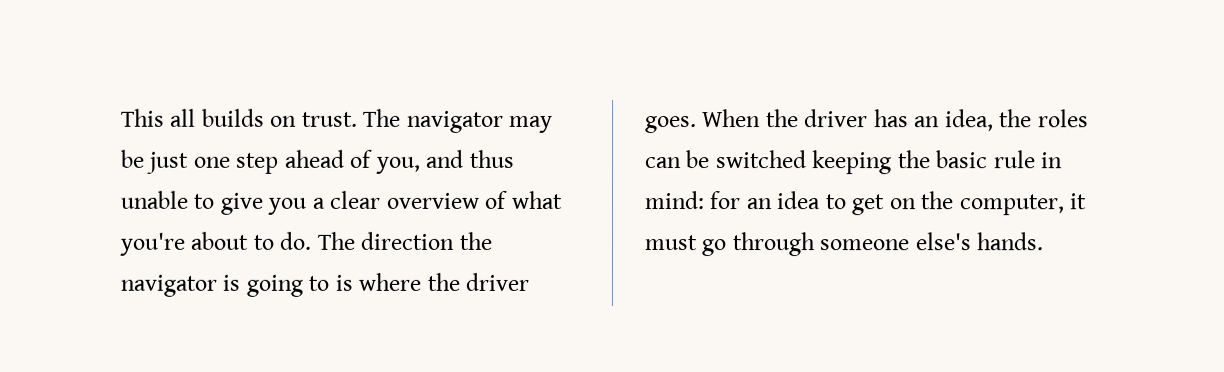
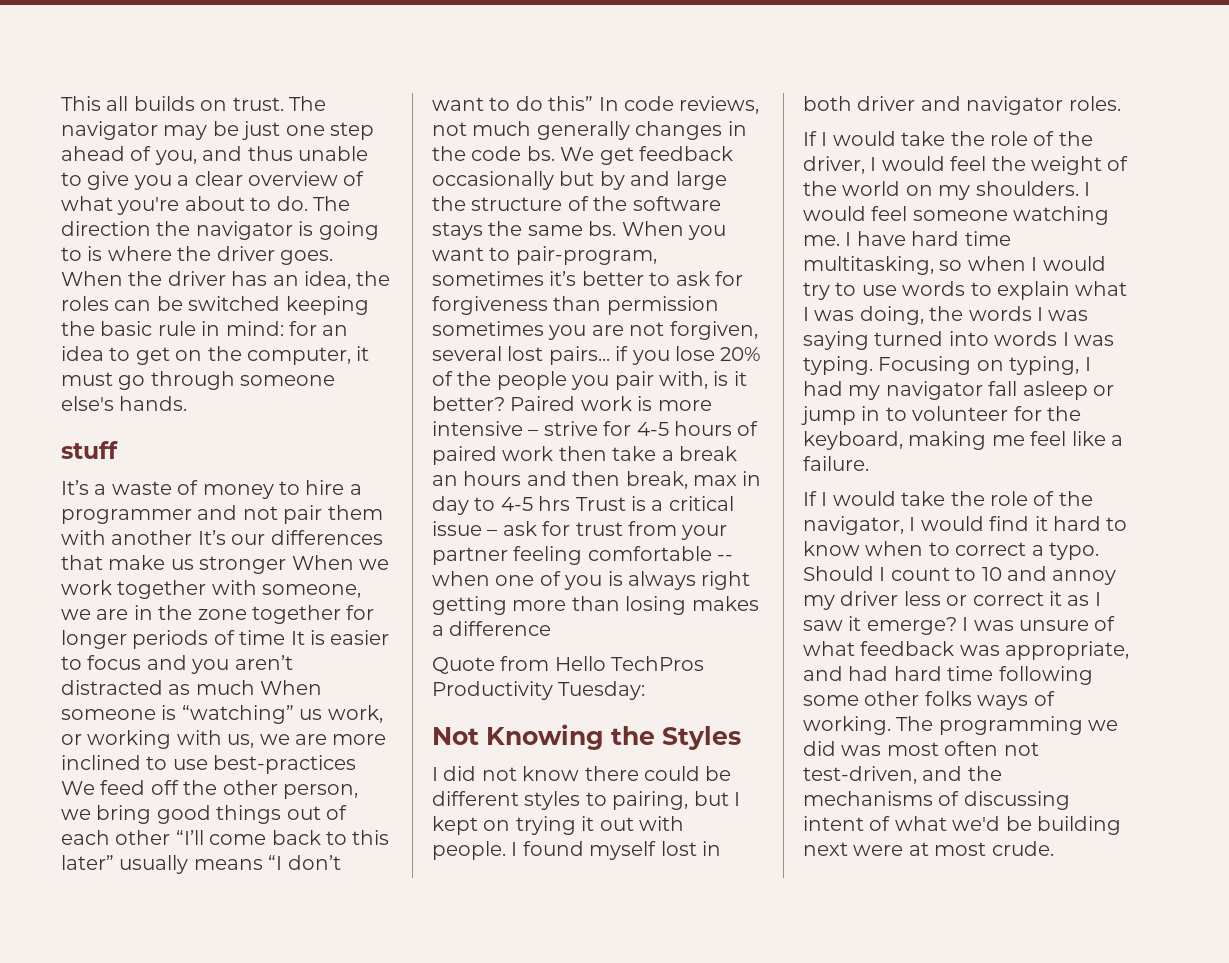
(1044, 241) none -> [61,441,118,459] [61,480,362,499] [61,505,383,524] [61,530,383,545] [61,555,389,574] [61,580,362,599] [61,605,375,624] [61,630,390,649] [61,655,293,674] [61,680,323,695] [61,705,383,724] [61,730,387,749] [61,755,357,774] [61,780,358,799] [61,805,347,824] [61,830,390,845] [61,855,341,874] [432,96,760,114] [432,121,747,140] [432,146,733,165] [432,171,727,190] [432,196,721,211] [432,221,726,240] [432,246,657,265] [432,271,743,286] [432,296,719,315] [432,321,758,340] [432,346,762,365] [432,371,747,390] [432,396,712,411] [432,421,759,436] [432,446,737,465] [432,471,762,489] [432,496,734,515] [432,521,728,540] [432,546,734,565] [432,571,751,590] [432,596,759,615] [432,621,552,636] [432,656,705,674] [432,681,646,700] [432,724,741,750] [432,766,732,781] [432,791,740,810] [432,816,684,835] [432,841,721,860] [803,96,1121,115] [803,131,1093,146] [803,156,1129,175] [803,181,1090,200] [803,206,1110,225] [803,231,1011,246] [803,256,1106,275] [803,281,1128,300] [803,306,1089,325] [803,331,1114,350] [803,356,1091,375] [803,381,1114,400] [801,406,1081,425] [803,431,1123,450] [803,456,869,471] [803,491,1093,506] [803,516,1128,535] [803,541,1099,560] [803,566,1117,585] [803,591,1101,610] [803,616,1116,635] [803,641,1130,660] [803,666,1093,685] [803,691,1055,710] [803,716,1119,735] [803,741,1039,756] [803,766,1002,784] [803,791,1070,810] [803,816,1121,835] [803,841,1054,856] // stuff // It’s a waste of money to hire a programmer and not pair them with another It’s our differences that make us stronger When we work together with someone, we are in the zone together for longer periods of time It is easier to focus and you aren’t distracted as much When someone is “watching” us work, or working with us, we are more inclined to use best-practices We feed off the other person, we bring good things out of each other “I’ll come back to this later” usually means “I don’t want to do this” In code reviews, not much generally changes in the code bs. We get feedback occasionally but by and large the structure of the software stays the same bs. When you want to pair-program, sometimes it’s better to ask for forgiveness than permission sometimes you are not forgiven, several lost pairs... if you lose 20% of the people you pair with, is it better? Paired work is more intensive – strive for 4-5 hours of paired work then take a break an hours and then break, max in day to 4-5 hrs Trust is a critical issue – ask for trust from your partner feeling comfortable -- when one of you is always right getting more than losing makes a difference // Quote from Hello TechPros Productivity Tuesday: // Not Knowing the Styles // I did not know there could be different styles to pairing, but I kept on trying it out with people. I found myself lost in both driver and navigator roles. // If I would take the role of the driver, I would feel the weight of the world on my shoulders. I would feel someone watching me. I have hard time multitasking, so when I would try to use words to explain what I was doing, the words I was saying turned into words I was typing. Focusing on typing, I had my navigator fall asleep or jump in to volunteer for the keyboard, making me feel like a failure. // If I would take the role of the navigator, I would find it hard to know when to correct a typo. Should I count to 10 and annoy my driver less or correct it as I saw it emerge? I was unsure of what feedback was appropriate, and had hard time following some other folks ways of working. The programming we did was most often not test-driven, and the mechanisms of discussing intent of what we'd be building next were at most crude.

